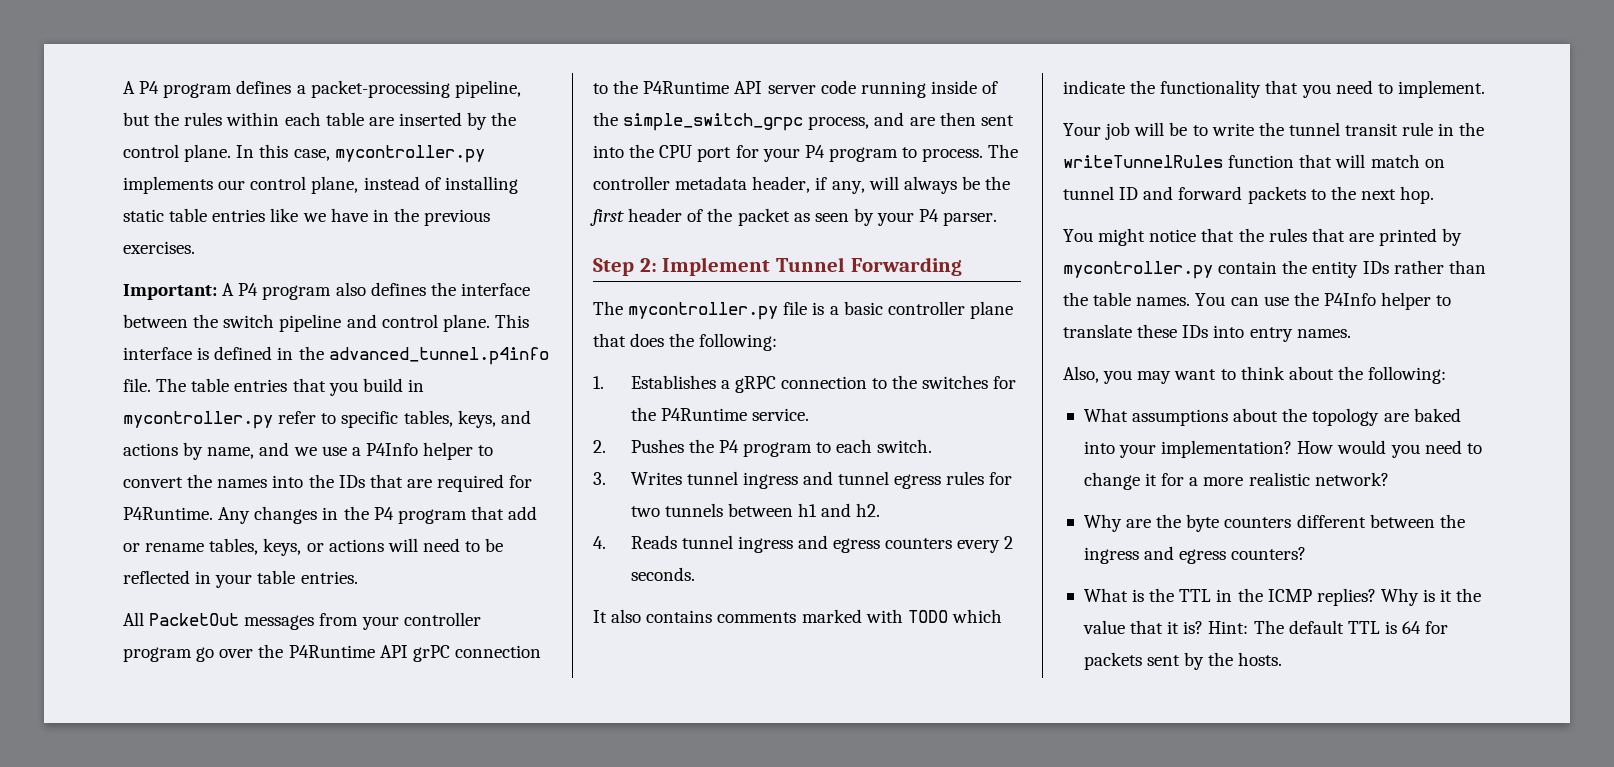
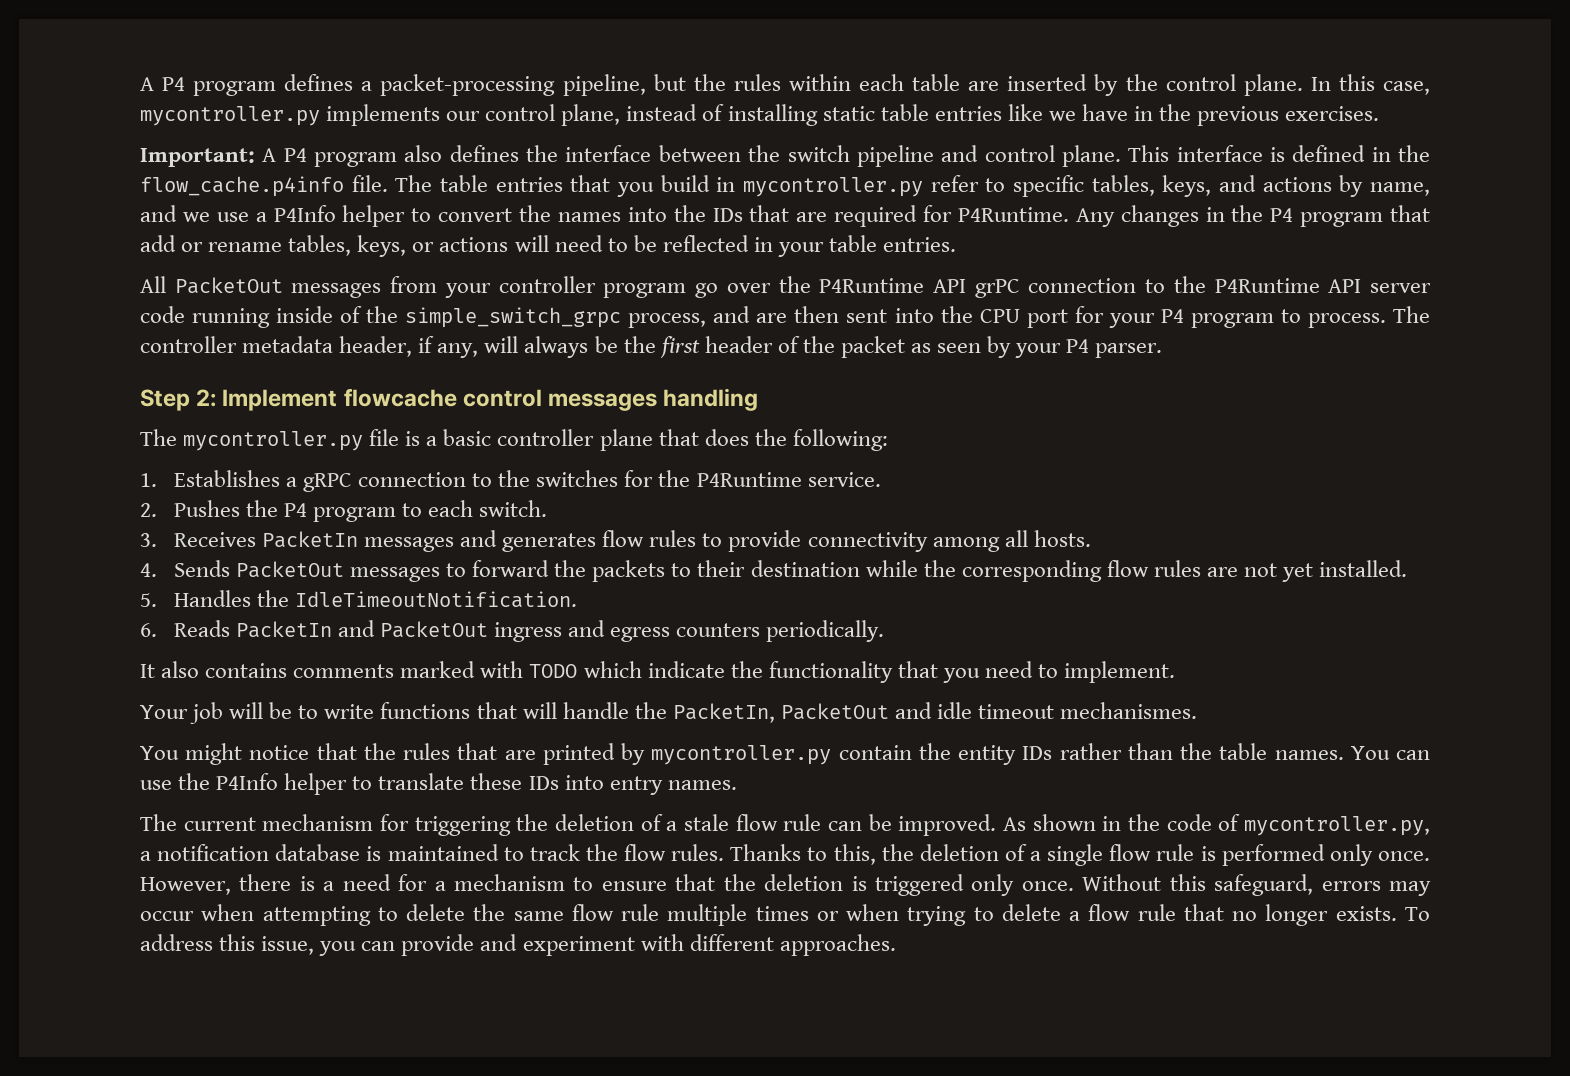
[328,347,549,365] advanced_tunnel.p4info -> [140,176,344,197] flow_cache.p4info
[776,257,962,276] Tunnel Forwarding -> [343,388,759,411] flowcache control messages handling
[630,471,1013,489] [630,503,881,517] [593,535,733,549] Writes tunnel ingress and tunnel egress rules for two tunnels between h1 and h2. // 4. Reads tunnel -> [173,530,1091,552] [140,560,1408,582] [140,590,577,608] [140,620,489,638] Receives PacketIn messages and generates flow rules to provide connectivity among all hosts. // 4. Sends PacketOut messages to forward the packets to their destination while the corresponding flow rules are not yet installed. // 5. Handles the IdleTimeoutNotification. // 6. Reads PacketIn and PacketOut
[957,536,1014,553] [630,567,695,581] every 2 seconds. -> [766,620,885,642] periodically.
[1258,122,1485,136] [1063,154,1445,168] [1063,186,1435,204] the tunnel transit rule in the writeTunnelRules function that will match on tunnel ID and forward packets to the next hop. -> [380,702,1198,723] functions that will handle the PacketIn, PacketOut and idle timeout mechanismes.
[1063,366,1447,384] [1083,408,1461,426] [1083,440,1482,458] [1083,472,1389,490] [1083,514,1465,532] [1083,546,1307,564] [1083,588,1482,606] [1082,620,1449,634] [1083,652,1283,670] Also, you may want to think about the following: // What assumptions about the topology are baked into your implementation? How would you need to change it for a more realistic network? // Why are the byte counters different between the ingress and egress counters? // What is the TTL in the ICMP replies? Why is it the value that it is? Hint: The default TTL is 64 for packets sent by the hosts. -> [140,814,1430,836] [140,844,1431,866] [140,874,1431,896] [140,904,1431,926] [140,934,896,956] The current mechanism for triggering the deletion of a stale flow rule can be improved. As shown in the code of mycontroller.py, a notification database is maintained to track the flow rules. Thanks to this, the deletion of a single flow rule is performed only once. However, there is a need for a mechanism to ensure that the deletion is triggered only once. Without this safeguard, errors may occur when attempting to delete the same flow rule multiple times or when trying to delete a flow rule that no longer exists. To address this issue, you can provide and experiment with different approaches.

